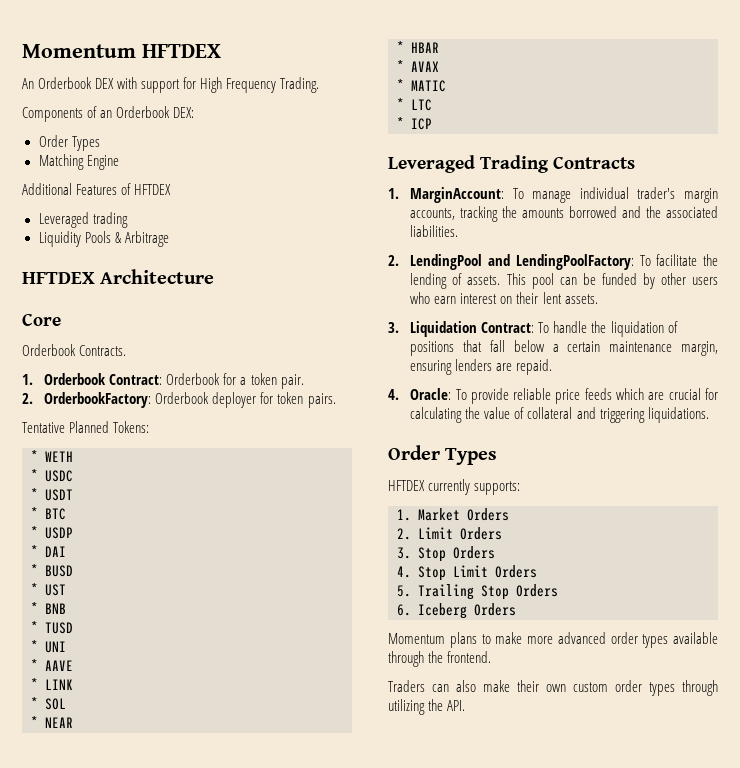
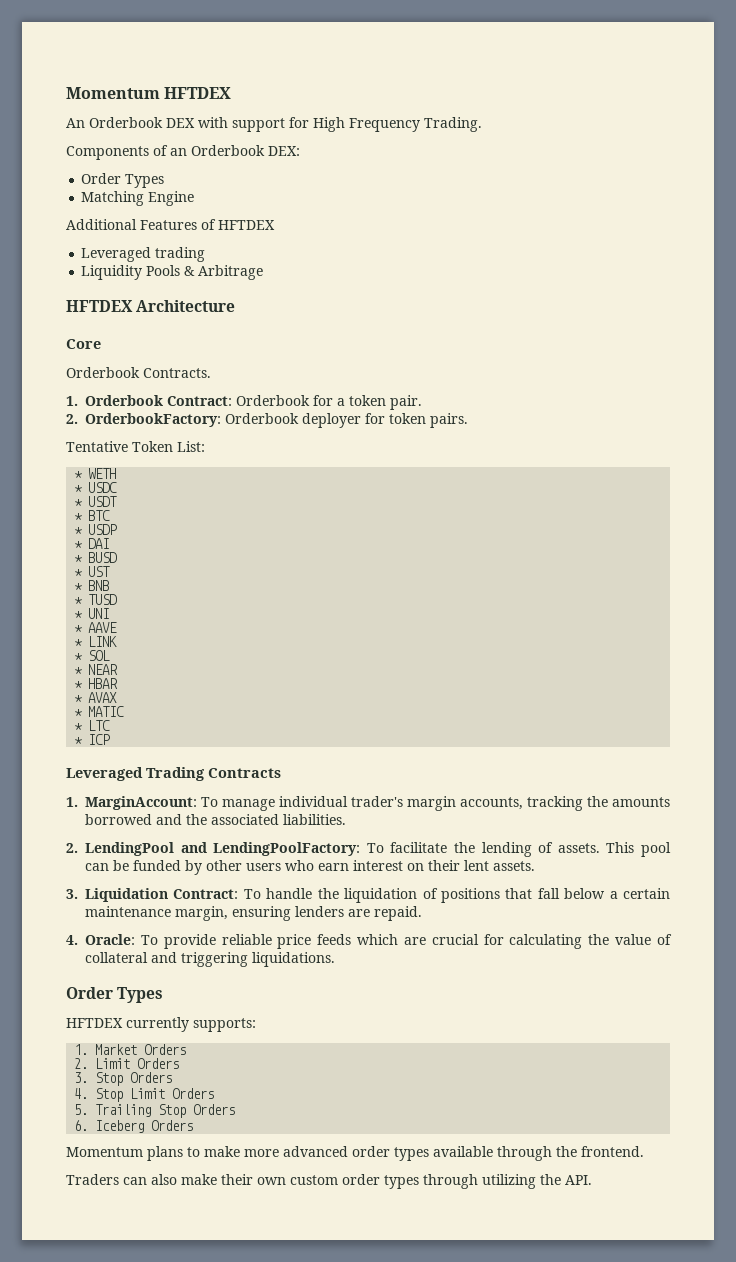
[69,421,150,433] Planned Tokens: -> [132,441,205,452] Token List:

